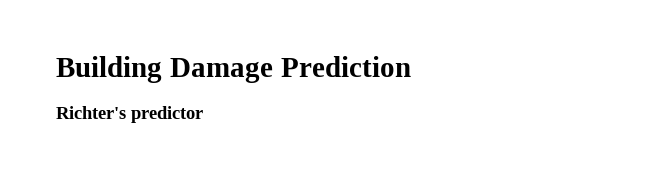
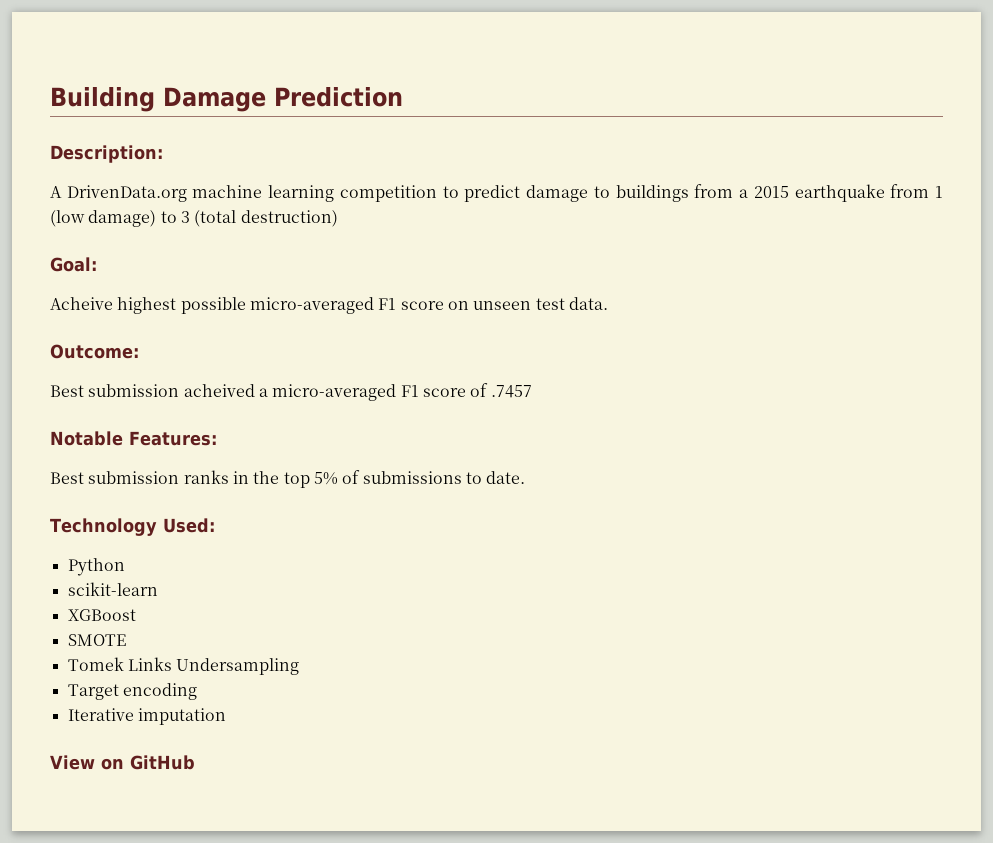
[56,106,203,123] Richter's predictor -> [50,145,163,163] [50,184,944,202] [50,210,338,227] [50,257,97,272] [50,297,608,314] [50,344,139,359] [50,383,532,401] [50,431,217,446] [50,470,526,488] [50,518,215,536] [67,558,125,576] [67,582,158,596] [67,609,136,621] [67,634,126,646] [67,657,300,675] [67,683,197,700] [67,708,226,725] [50,755,195,770] Description: // A DrivenData.org machine learning competition to predict damage to buildings from a 2015 earthquake from 1 (low damage) to 3 (total destruction) // Goal: // Acheive highest possible micro-averaged F1 score on unseen test data. // Outcome: // Best submission acheived a micro-averaged F1 score of .7457 // Notable Features: // Best submission ranks in the top 5% of submissions to date. // Technology Used: // Python // scikit-learn // XGBoost // SMOTE // Tomek Links Undersampling // Target encoding // Iterative imputation // View on GitHub

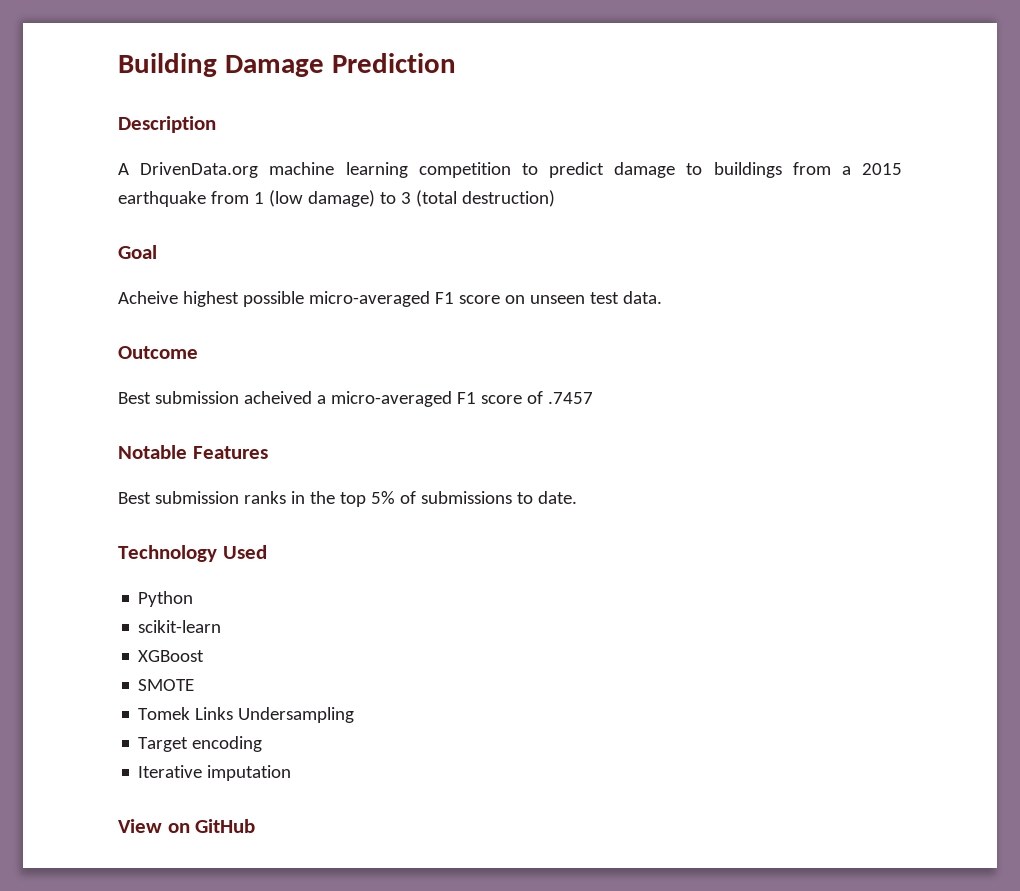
[50,145,163,163] Description: -> [118,116,216,133] Description
[50,257,97,272] Goal: -> [118,245,157,259] Goal
[50,344,139,359] Outcome: -> [118,346,198,359] Outcome
[129,431,217,446] Features: -> [192,446,268,459] Features
[162,518,215,533] Used: -> [222,545,267,559] Used

